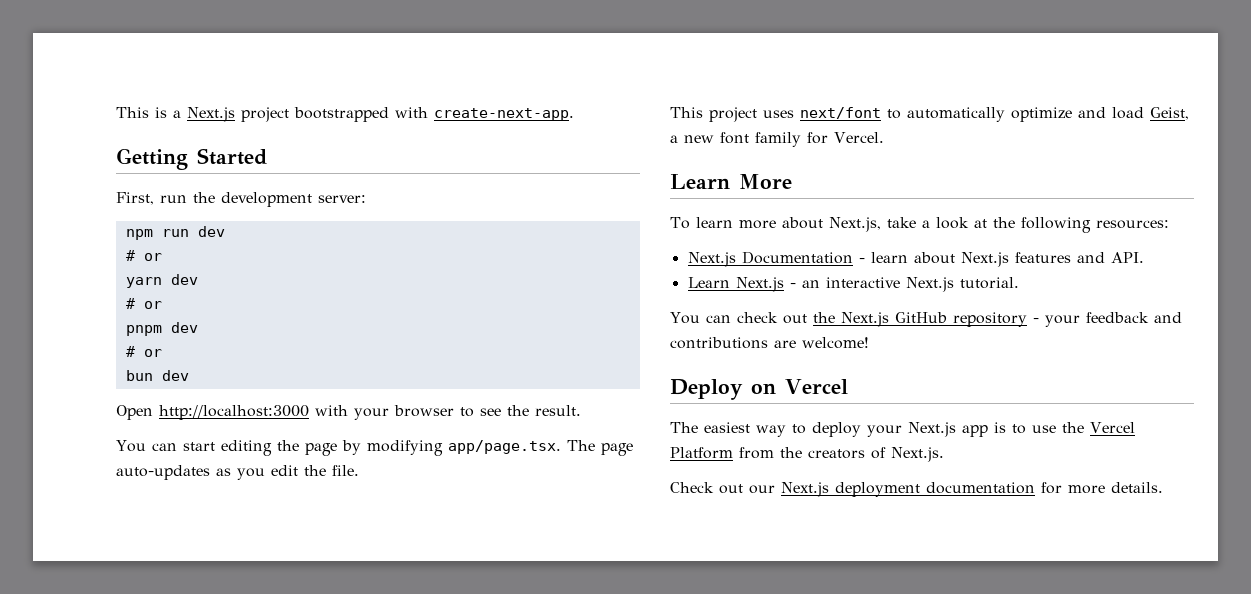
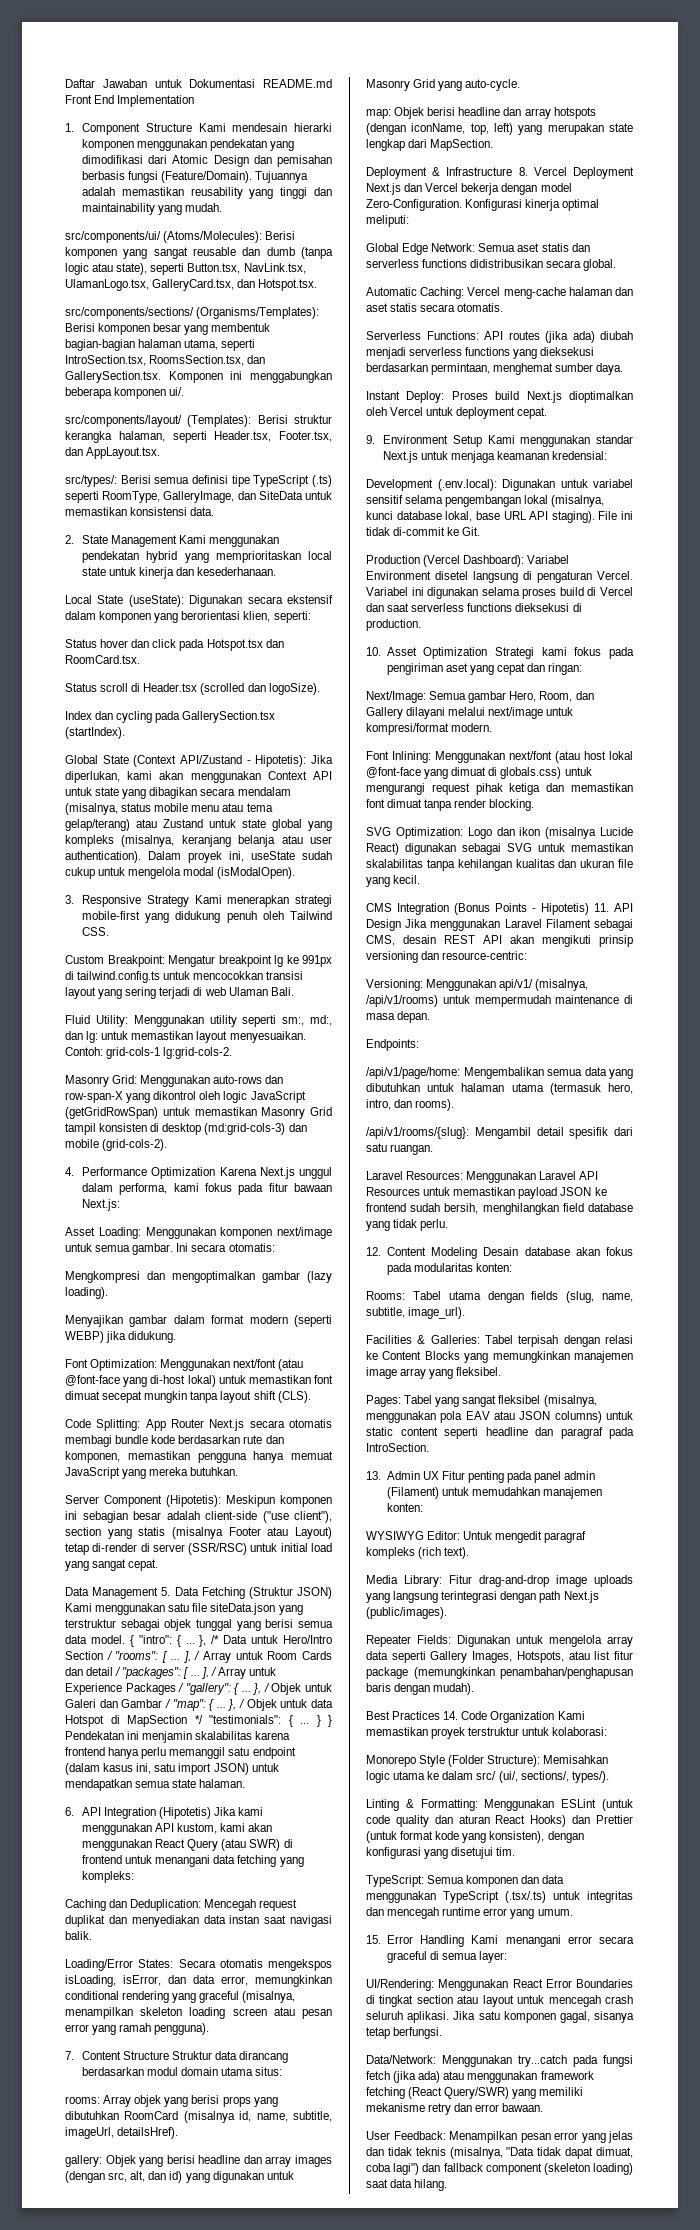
[116,107,574,122] [116,148,267,170] [116,192,366,207] [125,226,225,240] [125,250,162,261] [125,274,198,288] [125,298,162,309] [125,322,198,336] [125,346,162,357] [125,370,189,381] [116,405,581,420] [116,440,633,456] [116,465,359,480] [670,107,1189,122] [670,132,884,147] [670,174,792,189] [670,217,1169,233] [687,251,1144,267] [687,277,1019,292] [670,312,1182,327] [670,337,869,349] [670,379,848,400] [670,422,1135,437] [670,447,944,462] [670,482,1163,497] This is a Next.js project bootstrapped with create-next-app. // Getting Started // First, run the development server: // npm run dev // # or // yarn dev // # or // pnpm dev // # or // bun dev // Open http://localhost:3000 with your browser to see the result. // You can start editing the page by modifying app/page.tsx. The page auto-updates as you edit the file. // This project uses next/font to automatically optimize and load Geist, a new font family for Vercel. // Learn More // To learn more about Next.js, take a look at the following resources: // Next.js Documentation - learn about Next.js features and API. // Learn Next.js - an interactive Next.js tutorial. // You can check out the Next.js GitHub repository - your feedback and contributions are welcome! // Deploy on Vercel // The easiest way to deploy your Next.js app is to use the Vercel Platform from the creators of Next.js. // Check out our Next.js deployment documentation for more details. -> [65,79,332,88] [65,95,195,107] [65,123,332,135] [82,139,295,151] [82,155,332,167] [82,171,309,183] [82,187,332,199] [82,203,223,215] [65,231,296,243] [65,247,333,259] [65,263,306,275] [65,279,318,291] [65,307,320,319] [65,323,271,335] [65,339,256,351] [65,355,266,366] [65,371,332,383] [65,387,185,399] [65,415,332,427] [65,431,332,443] [65,447,161,459] [65,475,332,487] [65,491,332,503] [65,507,215,516] [65,535,280,547] [82,551,332,563] [82,567,277,579] [65,595,333,607] [65,611,311,623] [65,639,284,651] [65,655,140,664] [65,683,320,695] [65,711,276,723] [65,727,125,739] [65,755,333,767] [65,771,332,783] [65,787,291,799] [65,803,273,815] [65,819,332,831] [65,835,332,847] [65,851,332,863] [65,867,296,879] [65,895,332,907] [82,911,332,923] [82,927,110,936] [65,955,332,967] [65,971,304,983] [65,987,294,999] [65,1015,332,1027] [65,1031,306,1043] [65,1047,233,1059] [65,1075,284,1087] [65,1091,306,1103] [65,1107,332,1119] [65,1123,307,1135] [65,1139,168,1151] [65,1167,332,1179] [82,1183,333,1195] [82,1199,121,1211] [65,1227,332,1239] [65,1243,275,1255] [65,1271,332,1283] [65,1287,108,1299] [65,1315,332,1327] [65,1331,177,1343] [65,1359,304,1371] [65,1375,333,1387] [65,1391,311,1403] [65,1419,332,1431] [65,1435,284,1447] [65,1451,333,1463] [65,1467,239,1479] [65,1495,332,1507] [65,1511,332,1523] [65,1527,332,1539] [65,1543,332,1555] [65,1559,159,1571] [65,1587,332,1599] [65,1603,303,1615] [65,1619,333,1631] [65,1635,332,1647] [65,1651,332,1663] [65,1667,276,1679] [65,1683,332,1695] [65,1699,333,1711] [65,1715,332,1727] [65,1731,291,1743] [65,1747,296,1759] [65,1763,279,1775] [65,1779,246,1791] [65,1807,264,1819] [82,1823,273,1835] [82,1839,293,1851] [82,1855,304,1867] [82,1871,135,1883] [65,1899,298,1911] [65,1915,333,1927] [65,1931,92,1940] [65,1959,332,1971] [65,1975,332,1987] [65,1991,296,2003] [65,2007,332,2019] [65,2023,210,2035] [65,2051,289,2063] [82,2067,283,2076] [65,2095,278,2107] [65,2111,332,2123] [65,2127,179,2139] [65,2155,333,2167] [65,2171,294,2183] [366,79,521,91] [366,107,596,119] [366,123,633,135] [366,139,494,151] [366,167,634,179] [366,183,572,195] [366,199,600,211] [366,215,409,227] [366,243,590,255] [366,259,617,271] [366,287,633,299] [366,303,504,312] [366,331,633,343] [366,347,595,359] [366,363,624,375] [366,391,633,403] [366,407,548,419] [366,435,633,447] [383,451,608,463] [366,479,633,491] [366,495,605,507] [366,511,633,523] [366,527,481,536] [366,555,570,567] [366,571,633,583] [366,587,633,599] [366,603,582,612] [366,619,421,631] [366,647,634,659] [386,663,583,675] [366,691,594,703] [366,707,574,719] [366,723,493,735] [366,751,633,763] [366,767,592,779] [366,783,633,795] [366,799,535,811] [366,827,633,839] [366,843,633,855] [366,859,633,871] [366,875,421,887] [366,903,633,915] [366,919,633,931] [366,935,633,947] [366,951,528,963] [366,979,589,991] [366,995,633,1007] [366,1011,431,1023] [366,1039,419,1051] [366,1067,633,1079] [366,1083,633,1095] [366,1099,455,1111] [366,1127,633,1139] [366,1143,434,1155] [366,1171,599,1183] [366,1187,607,1199] [366,1203,633,1215] [366,1219,449,1231] [366,1247,633,1259] [386,1263,512,1275] [366,1291,633,1303] [366,1307,466,1319] [366,1335,633,1347] [366,1351,633,1363] [366,1367,502,1379] [366,1395,597,1407] [366,1411,633,1423] [366,1427,634,1439] [366,1443,429,1452] [366,1471,596,1483] [386,1487,603,1499] [386,1503,423,1512] [366,1531,587,1543] [366,1547,470,1559] [366,1575,633,1587] [366,1591,599,1603] [366,1607,447,1619] [366,1635,633,1647] [366,1651,633,1663] [366,1667,633,1679] [366,1683,475,1695] [366,1711,585,1723] [366,1727,608,1739] [366,1755,609,1767] [366,1771,609,1783] [366,1799,633,1811] [366,1815,633,1827] [366,1831,584,1843] [366,1847,516,1859] [366,1875,565,1887] [366,1891,633,1903] [366,1907,573,1919] [366,1935,634,1947] [386,1951,508,1963] [366,1979,633,1991] [366,1995,633,2007] [366,2011,634,2023] [366,2027,443,2039] [366,2055,633,2067] [366,2071,594,2083] [366,2087,584,2099] [366,2103,544,2115] [366,2131,633,2143] [366,2147,633,2159] [366,2163,633,2175] [366,2179,448,2191] Daftar Jawaban untuk Dokumentasi README.md Front End Implementation // 1. Component Structure Kami mendesain hierarki komponen menggunakan pendekatan yang dimodifikasi dari Atomic Design dan pemisahan berbasis fungsi (Feature/Domain). Tujuannya adalah memastikan reusability yang tinggi dan maintainability yang mudah. // src/components/ui/ (Atoms/Molecules): Berisi komponen yang sangat reusable dan dumb (tanpa logic atau state), seperti Button.tsx, NavLink.tsx, UlamanLogo.tsx, GalleryCard.tsx, dan Hotspot.tsx. // src/components/sections/ (Organisms/Templates): Berisi komponen besar yang membentuk bagian-bagian halaman utama, seperti IntroSection.tsx, RoomsSection.tsx, dan GallerySection.tsx. Komponen ini menggabungkan beberapa komponen ui/. // src/components/layout/ (Templates): Berisi struktur kerangka halaman, seperti Header.tsx, Footer.tsx, dan AppLayout.tsx. // src/types/: Berisi semua definisi tipe TypeScript (.ts) seperti RoomType, GalleryImage, dan SiteData untuk memastikan konsistensi data. // 2. State Management Kami menggunakan pendekatan hybrid yang memprioritaskan local state untuk kinerja dan kesederhanaan. // Local State (useState): Digunakan secara ekstensif dalam komponen yang berorientasi klien, seperti: // Status hover dan click pada Hotspot.tsx dan RoomCard.tsx. // Status scroll di Header.tsx (scrolled dan logoSize). // Index dan cycling pada GallerySection.tsx (startIndex). // Global State (Context API/Zustand - Hipotetis): Jika diperlukan, kami akan menggunakan Context API untuk state yang dibagikan secara mendalam (misalnya, status mobile menu atau tema gelap/terang) atau Zustand untuk state global yang kompleks (misalnya, keranjang belanja atau user authentication). Dalam proyek ini, useState sudah cukup untuk mengelola modal (isModalOpen). // 3. Responsive Strategy Kami menerapkan strategi mobile-first yang didukung penuh oleh Tailwind CSS. // Custom Breakpoint: Mengatur breakpoint lg ke 991px di tailwind.config.ts untuk mencocokkan transisi layout yang sering terjadi di web Ulaman Bali. // Fluid Utility: Menggunakan utility seperti sm:, md:, dan lg: untuk memastikan layout menyesuaikan. Contoh: grid-cols-1 lg:grid-cols-2. // Masonry Grid: Menggunakan auto-rows dan row-span-X yang dikontrol oleh logic JavaScript (getGridRowSpan) untuk memastikan Masonry Grid tampil konsisten di desktop (md:grid-cols-3) dan mobile (grid-cols-2). // 4. Performance Optimization Karena Next.js unggul dalam performa, kami fokus pada fitur bawaan Next.js: // Asset Loading: Menggunakan komponen next/image untuk semua gambar. Ini secara otomatis: // Mengkompresi dan mengoptimalkan gambar (lazy loading). // Menyajikan gambar dalam format modern (seperti WEBP) jika didukung. // Font Optimization: Menggunakan next/font (atau @font-face yang di-host lokal) untuk memastikan font dimuat secepat mungkin tanpa layout shift (CLS). // Code Splitting: App Router Next.js secara otomatis membagi bundle kode berdasarkan rute dan komponen, memastikan pengguna hanya memuat JavaScript yang mereka butuhkan. // Server Component (Hipotetis): Meskipun komponen ini sebagian besar adalah client-side ("use client"), section yang statis (misalnya Footer atau Layout) tetap di-render di server (SSR/RSC) untuk initial load yang sangat cepat. // Data Management 5. Data Fetching (Struktur JSON) Kami menggunakan satu file siteData.json yang terstruktur sebagai objek tunggal yang berisi semua data model. { "intro": { ... }, /* Data untuk Hero/Intro Section / "rooms": [ ... ], / Array untuk Room Cards dan detail / "packages": [ ... ], / Array untuk Experience Packages / "gallery": { ... }, / Objek untuk Galeri dan Gambar / "map": { ... }, / Objek untuk data Hotspot di MapSection */ "testimonials": { ... } } Pendekatan ini menjamin skalabilitas karena frontend hanya perlu memanggil satu endpoint (dalam kasus ini, satu import JSON) untuk mendapatkan semua state halaman. // 6. API Integration (Hipotetis) Jika kami menggunakan API kustom, kami akan menggunakan React Query (atau SWR) di frontend untuk menangani data fetching yang kompleks: // Caching dan Deduplication: Mencegah request duplikat dan menyediakan data instan saat navigasi balik. // Loading/Error States: Secara otomatis mengekspos isLoading, isError, dan data error, memungkinkan conditional rendering yang graceful (misalnya, menampilkan skeleton loading screen atau pesan error yang ramah pengguna). // 7. Content Structure Struktur data dirancang berdasarkan modul domain utama situs: // rooms: Array objek yang berisi props yang dibutuhkan RoomCard (misalnya id, name, subtitle, imageUrl, detailsHref). // gallery: Objek yang berisi headline dan array images (dengan src, alt, dan id) yang digunakan untuk Masonry Grid yang auto-cycle. // map: Objek berisi headline dan array hotspots (dengan iconName, top, left) yang merupakan state lengkap dari MapSection. // Deployment & Infrastructure 8. Vercel Deployment Next.js dan Vercel bekerja dengan model Zero-Configuration. Konfigurasi kinerja optimal meliputi: // Global Edge Network: Semua aset statis dan serverless functions didistribusikan secara global. // Automatic Caching: Vercel meng-cache halaman dan aset statis secara otomatis. // Serverless Functions: API routes (jika ada) diubah menjadi serverless functions yang dieksekusi berdasarkan permintaan, menghemat sumber daya. // Instant Deploy: Proses build Next.js dioptimalkan oleh Vercel untuk deployment cepat. // 9. Environment Setup Kami menggunakan standar Next.js untuk menjaga keamanan kredensial: // Development (.env.local): Digunakan untuk variabel sensitif selama pengembangan lokal (misalnya, kunci database lokal, base URL API staging). File ini tidak di-commit ke Git. // Production (Vercel Dashboard): Variabel Environment disetel langsung di pengaturan Vercel. Variabel ini digunakan selama proses build di Vercel dan saat serverless functions dieksekusi di production. // 10. Asset Optimization Strategi kami fokus pada pengiriman aset yang cepat dan ringan: // Next/Image: Semua gambar Hero, Room, dan Gallery dilayani melalui next/image untuk kompresi/format modern. // Font Inlining: Menggunakan next/font (atau host lokal @font-face yang dimuat di globals.css) untuk mengurangi request pihak ketiga dan memastikan font dimuat tanpa render blocking. // SVG Optimization: Logo dan ikon (misalnya Lucide React) digunakan sebagai SVG untuk memastikan skalabilitas tanpa kehilangan kualitas dan ukuran file yang kecil. // CMS Integration (Bonus Points - Hipotetis) 11. API Design Jika menggunakan Laravel Filament sebagai CMS, desain REST API akan mengikuti prinsip versioning dan resource-centric: // Versioning: Menggunakan api/v1/ (misalnya, /api/v1/rooms) untuk mempermudah maintenance di masa depan. // Endpoints: // /api/v1/page/home: Mengembalikan semua data yang dibutuhkan untuk halaman utama (termasuk hero, intro, dan rooms). // /api/v1/rooms/{slug}: Mengambil detail spesifik dari satu ruangan. // Laravel Resources: Menggunakan Laravel API Resources untuk memastikan payload JSON ke frontend sudah bersih, menghilangkan field database yang tidak perlu. // 12. Content Modeling Desain database akan fokus pada modularitas konten: // Rooms: Tabel utama dengan fields (slug, name, subtitle, image_url). // Facilities & Galleries: Tabel terpisah dengan relasi ke Content Blocks yang memungkinkan manajemen image array yang fleksibel. // Pages: Tabel yang sangat fleksibel (misalnya, menggunakan pola EAV atau JSON columns) untuk static content seperti headline dan paragraf pada IntroSection. // 13. Admin UX Fitur penting pada panel admin (Filament) untuk memudahkan manajemen konten: // WYSIWYG Editor: Untuk mengedit paragraf kompleks (rich text). // Media Library: Fitur drag-and-drop image uploads yang langsung terintegrasi dengan path Next.js (public/images). // Repeater Fields: Digunakan untuk mengelola array data seperti Gallery Images, Hotspots, atau list fitur package (memungkinkan penambahan/penghapusan baris dengan mudah). // Best Practices 14. Code Organization Kami memastikan proyek terstruktur untuk kolaborasi: // Monorepo Style (Folder Structure): Memisahkan logic utama ke dalam src/ (ui/, sections/, types/). // Linting & Formatting: Menggunakan ESLint (untuk code quality dan aturan React Hooks) dan Prettier (untuk format kode yang konsisten), dengan konfigurasi yang disetujui tim. // TypeScript: Semua komponen dan data menggunakan TypeScript (.tsx/.ts) untuk integritas dan mencegah runtime error yang umum. // 15. Error Handling Kami menangani error secara graceful di semua layer: // UI/Rendering: Menggunakan React Error Boundaries di tingkat section atau layout untuk mencegah crash seluruh aplikasi. Jika satu komponen gagal, sisanya tetap berfungsi. // Data/Network: Menggunakan try...catch pada fungsi fetch (jika ada) atau menggunakan framework fetching (React Query/SWR) yang memiliki mekanisme retry dan error bawaan. // User Feedback: Menampilkan pesan error yang jelas dan tidak teknis (misalnya, "Data tidak dapat dimuat, coba lagi") dan fallback component (skeleton loading) saat data hilang.

